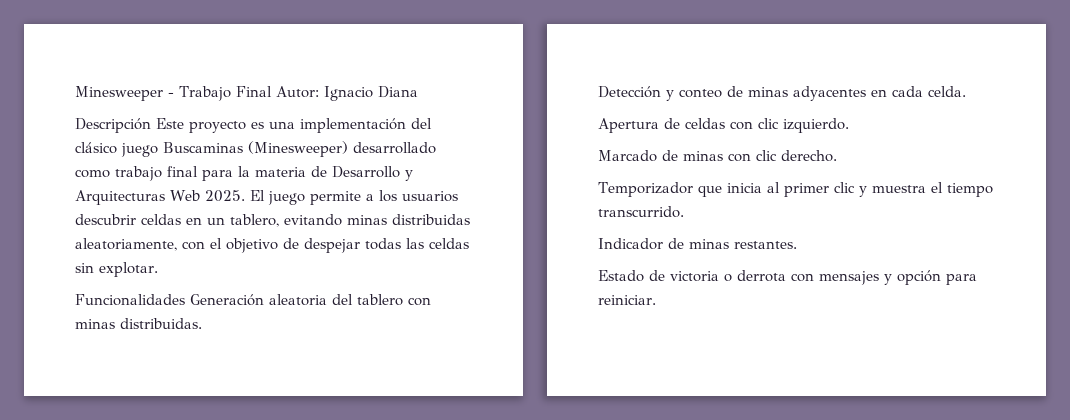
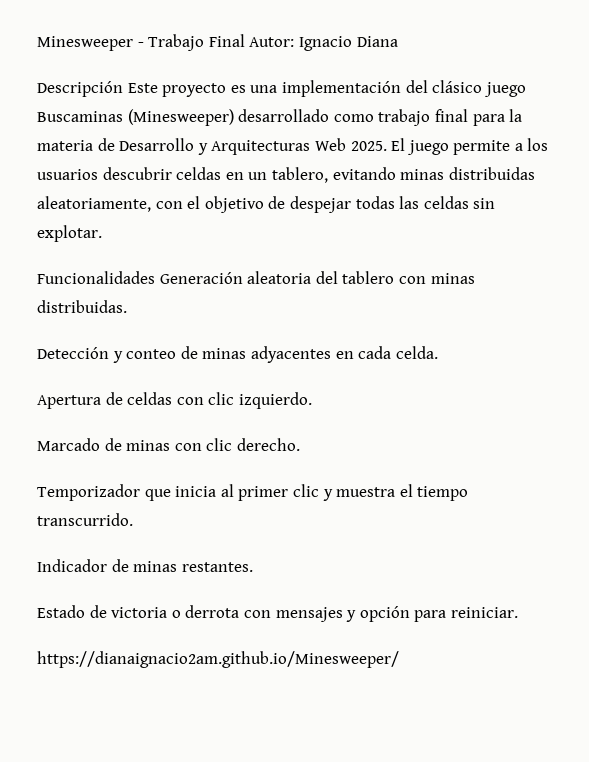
(656, 300) none -> [37,651,399,668] // https://dianaignacio2am.github.io/Minesweeper/

